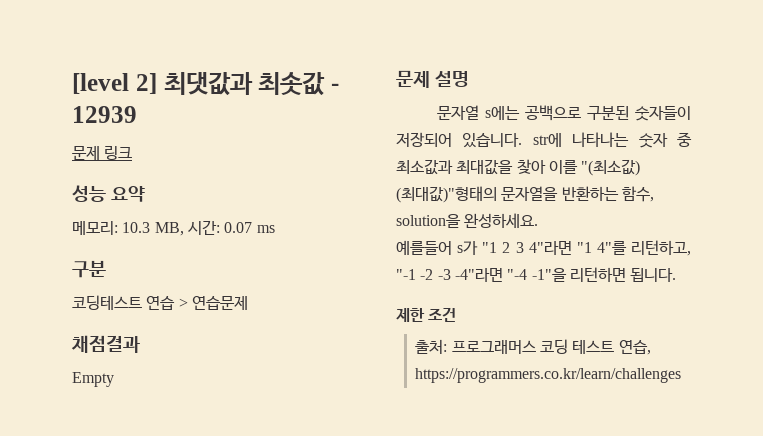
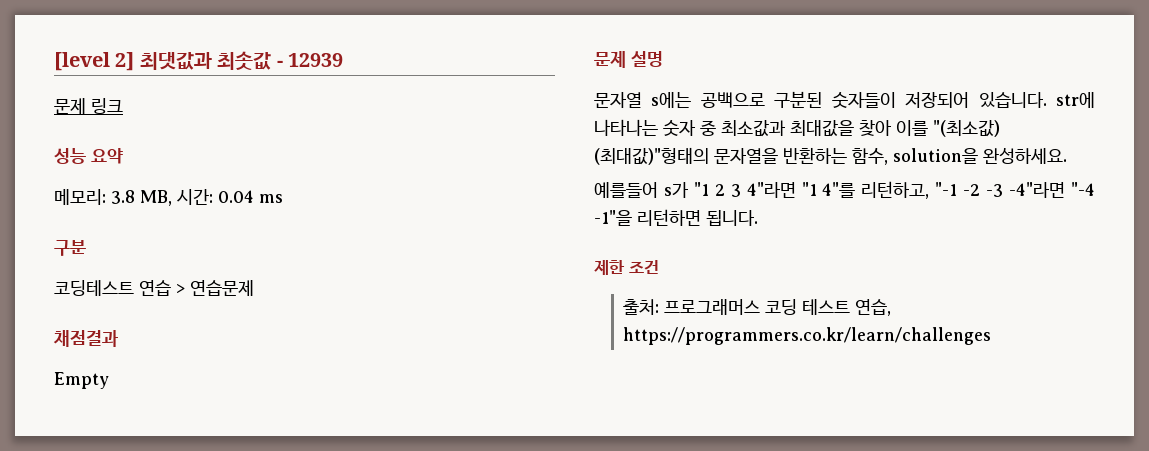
[122,222,151,233] 10.3 -> [111,190,135,204] 3.8
[224,222,253,233] 0.07 -> [218,190,254,203] 0.04

